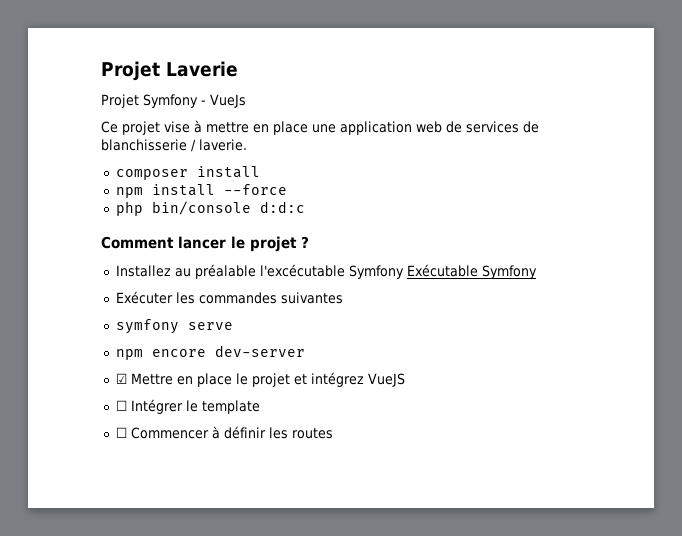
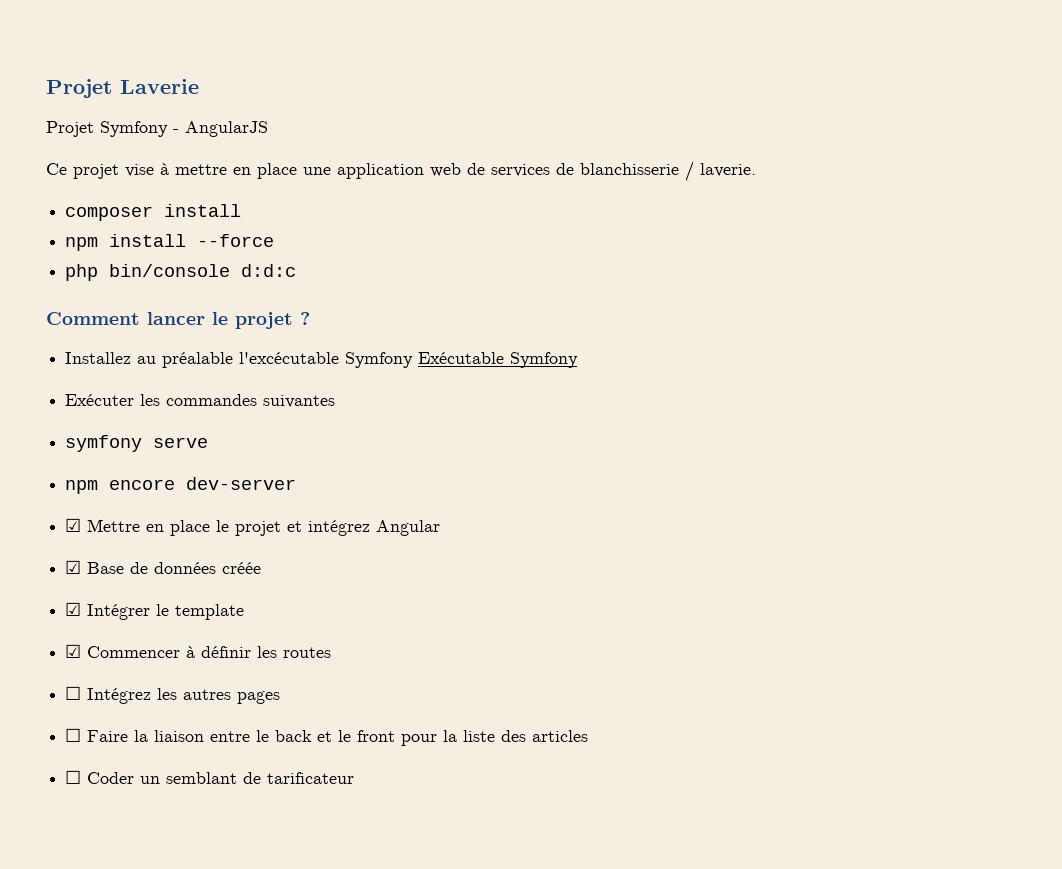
[210,94,246,108] VueJs -> [185,121,268,137] AngularJS
[367,373,405,387] [115,400,127,411] VueJS // ☐ -> [376,520,441,536] [65,560,262,574] [65,602,82,616] Angular // ☑ Base de données créée // ☑
[115,427,127,438] ☐ -> [65,644,82,658] ☑
(333, 433) none -> [65,686,281,704] [65,728,589,746] [65,770,355,784] // ☐ Intégrez les autres pages // ☐ Faire la liaison entre le back et le front pour la liste des articles // ☐ Coder un semblant de tarificateur

